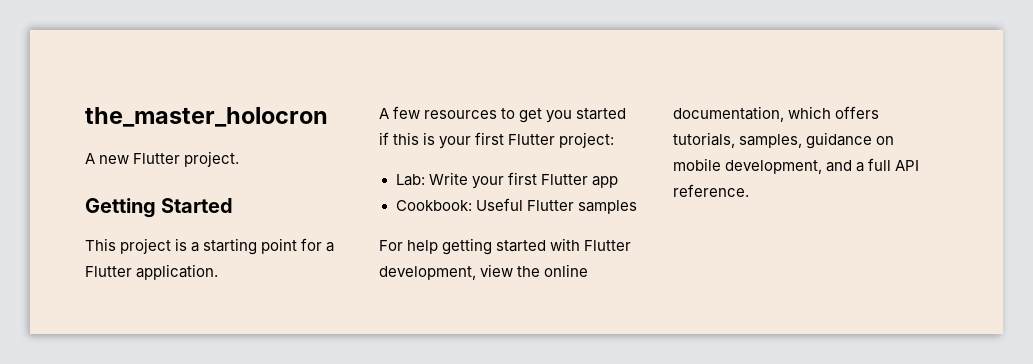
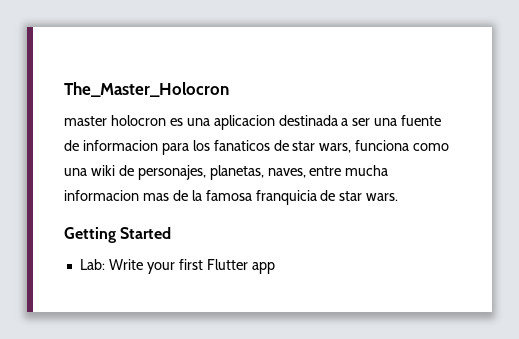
[85,107,328,127] [85,151,240,167] [85,198,234,218] [85,238,335,255] [85,264,219,280] [379,106,627,123] [379,132,615,149] the_master_holocron // A new Flutter project. // Getting Started // This project is a starting point for a Flutter application. // A few resources to get you started if this is your first Flutter project: -> [64,82,229,97] [64,115,442,130] [64,140,450,155] [64,165,389,180] [64,190,399,205] [64,227,172,243] The_Master_Holocron // master holocron es una aplicacion destinada a ser una fuente de informacion para los fanaticos de star wars, funciona como una wiki de personajes, planetas, naves, entre mucha informacion mas de la famosa franquicia de star wars. // Getting Started
[395,198,637,214] [379,238,632,255] [379,264,589,280] [673,106,880,122] [673,132,895,149] [673,158,920,174] [673,184,749,197] // Cookbook: Useful Flutter samples // For help getting started with Flutter development, view the online documentation, which offers tutorials, samples, guidance on mobile development, and a full API reference. -> (275, 268) none

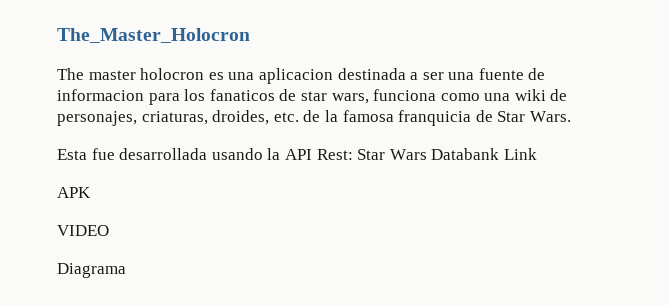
(229, 89) none -> [57,68,84,80] The
[209,165,389,180] [64,190,169,201] planetas, naves, entre mucha informacion mas -> [141,110,299,125] criaturas, droides, etc.
[339,191,399,201] [64,227,172,243] [79,259,275,274] star wars. // Getting Started // Lab: Write your first Flutter app -> [497,111,571,122] [57,148,537,160] [57,187,91,198] [57,225,109,236] [57,263,126,278] Star Wars. // Esta fue desarrollada usando la API Rest: Star Wars Databank Link // APK // VIDEO // Diagrama

